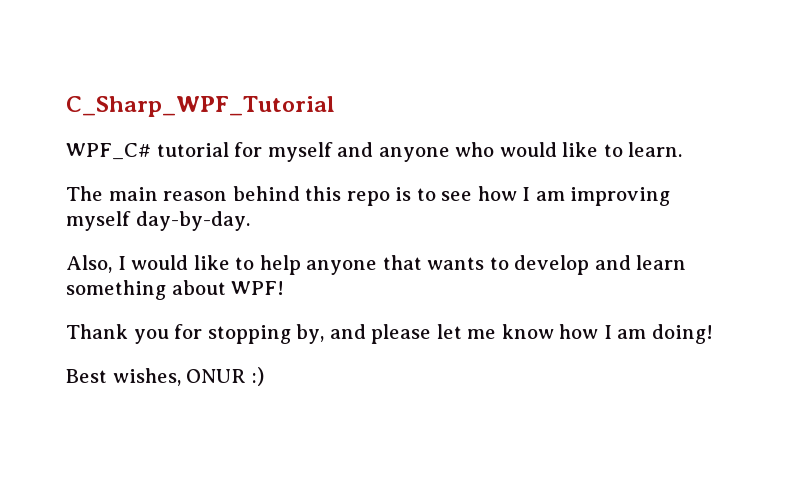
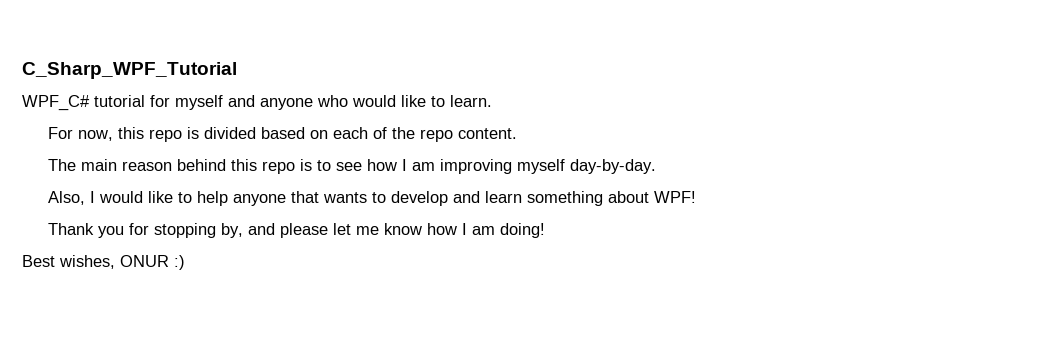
(683, 149) none -> [47,127,517,142] // For now, this repo is divided based on each of the repo content.

